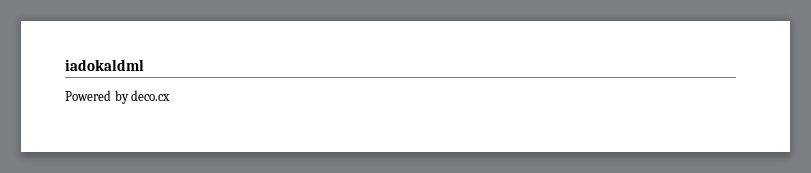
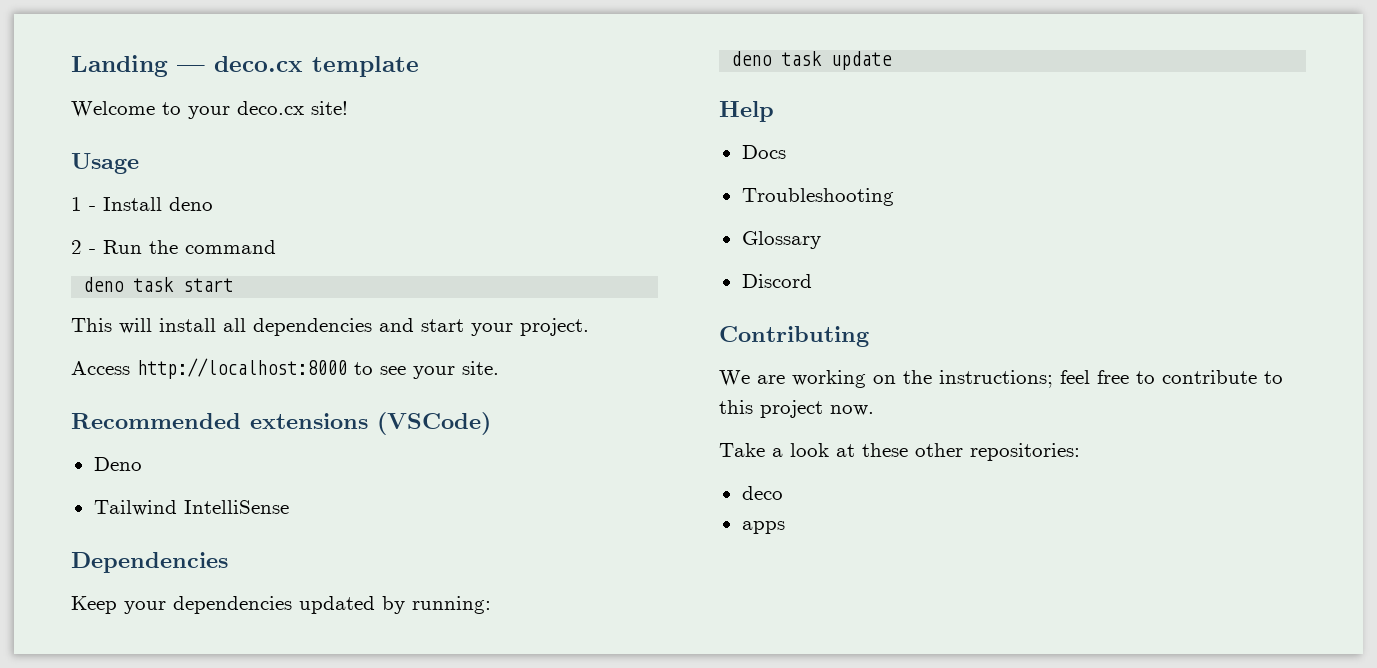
[65,59,144,71] [65,90,171,104] iadokaldml // Powered by deco.cx -> [71,55,419,77] [71,101,348,119] [71,153,139,174] [71,197,213,211] [71,240,276,254] [83,277,234,292] [71,318,589,336] [71,358,499,379] [71,412,491,435] [93,457,142,471] [93,500,289,516] [71,552,228,573] [71,596,491,614] [731,51,893,70] [719,101,774,122] [741,145,786,159] [741,188,894,206] [741,231,821,249] [741,274,812,288] [719,326,869,347] [719,370,1283,388] [719,400,874,418] [719,443,1080,461] [741,486,783,500] [741,521,785,534] Landing — deco.cx template // Welcome to your deco.cx site! // Usage // 1 - Install deno // 2 - Run the command // deno task start // This will install all dependencies and start your project. // Access http://localhost:8000 to see your site. // Recommended extensions (VSCode) // Deno // Tailwind IntelliSense // Dependencies // Keep your dependencies updated by running: // deno task update // Help // Docs // Troubleshooting // Glossary // Discord // Contributing // We are working on the instructions; feel free to contribute to this project now. // Take a look at these other repositories: // deco // apps

